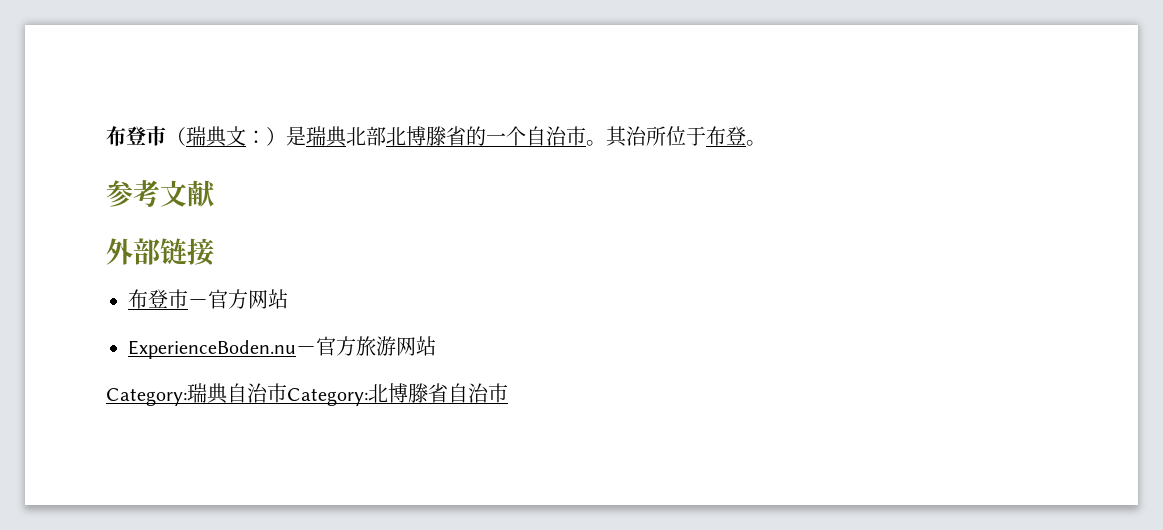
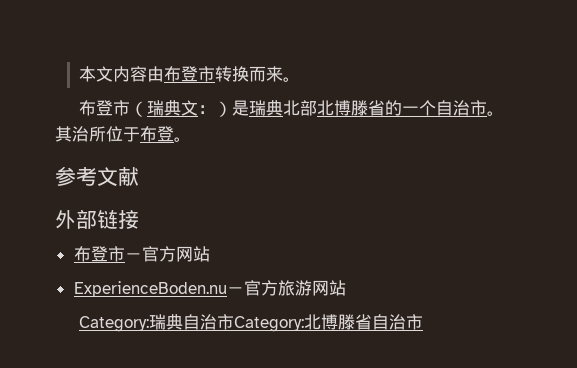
(106, 136) none -> [79,66,301,82] 本文内容由布登市转换而来。 //

